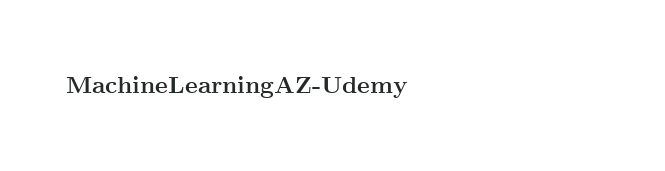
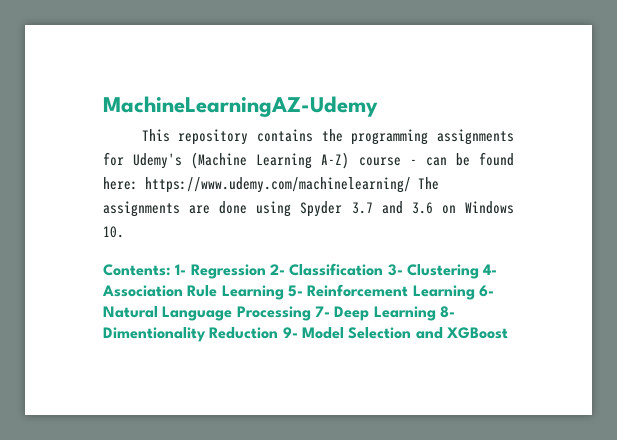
(408, 87) none -> [141,129,514,145] [103,152,514,169] [103,177,439,193] [103,201,514,217] [103,226,124,238] [103,263,498,279] [102,284,494,300] [103,306,455,321] [103,327,508,342] // This repository contains the programming assignments for Udemy's (Machine Learning A-Z) course - can be found here: https://www.udemy.com/machinelearning/ The assignments are done using Spyder 3.7 and 3.6 on Windows 10. // Contents: 1- Regression 2- Classification 3- Clustering 4- Association Rule Learning 5- Reinforcement Learning 6- Natural Language Processing 7- Deep Learning 8- Dimentionality Reduction 9- Model Selection and XGBoost

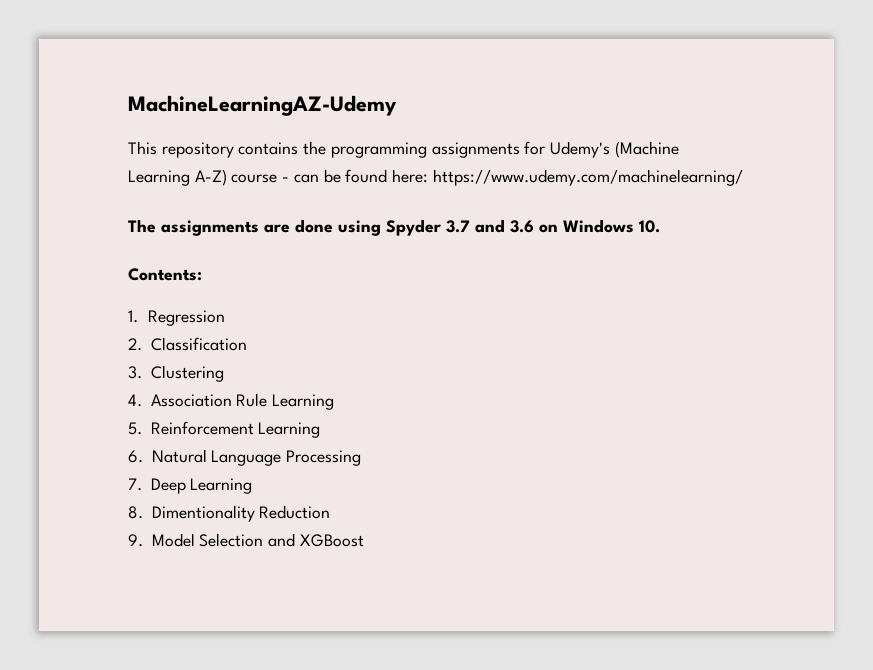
(411, 185) none -> (743, 177) //
[175,264,187,275] 1- -> [128,310,138,323] // 1.
[269,264,285,275] 2- -> [128,338,142,351] // 2.
[387,264,403,276] 3- -> [128,366,142,379] // 3.
[483,264,498,275] 4- -> [128,394,142,407] // 4.
[287,285,303,297] 5- -> [128,422,142,435] // 5.
[478,285,494,297] 6- -> [128,450,143,463] // 6.
[314,306,330,317] 7- -> [128,478,142,491] // 7.
[439,306,455,318] 8- -> [128,506,143,519] // 8.
[282,327,298,338] 9- -> [128,534,143,547] // 9.

